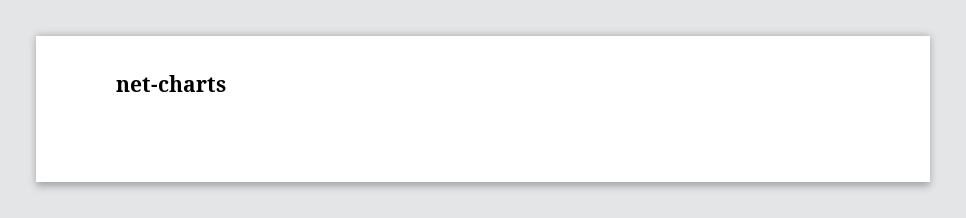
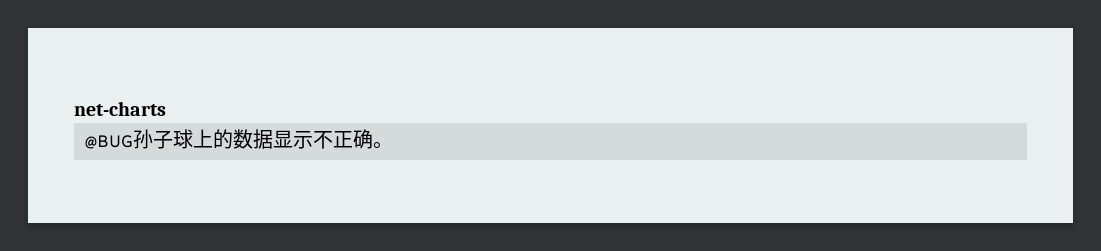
(226, 83) none -> [84,129,393,149] // @BUG孙子球上的数据显示不正确。

